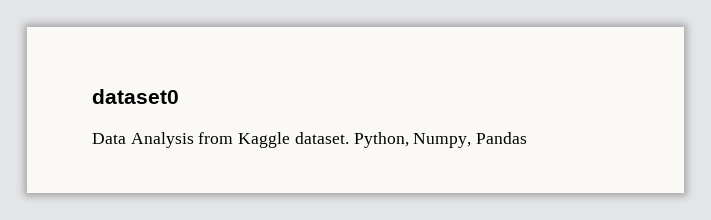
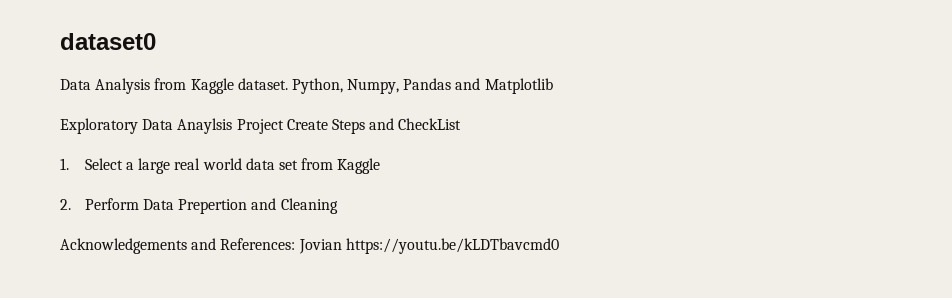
(528, 138) none -> [455,78,553,94] [60,118,462,134] [60,158,381,174] [60,198,338,214] [60,238,559,254] and Matplotlib // Exploratory Data Anaylsis Project Create Steps and CheckList // 1. Select a large real world data set from Kaggle // 2. Perform Data Prepertion and Cleaning // Acknowledgements and References: Jovian https://youtu.be/kLDTbavcmd0

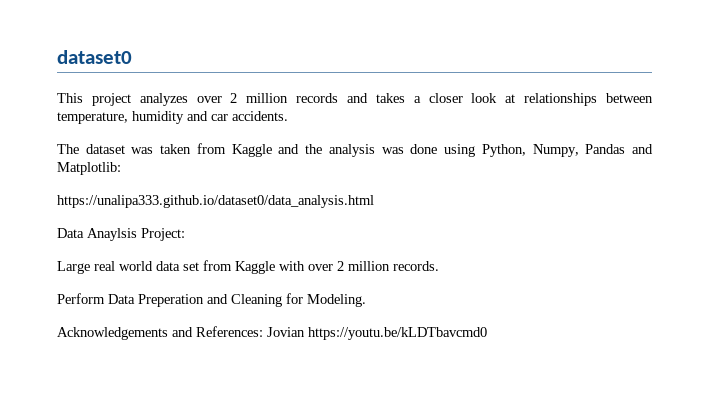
[60,78,553,94] [60,118,462,134] [60,158,171,174] Data Analysis from Kaggle dataset. Python, Numpy, Pandas and Matplotlib // Exploratory Data Anaylsis Project Create Steps and CheckList // 1. Select a large -> [57,93,653,106] [57,111,288,124] [57,143,653,157] [57,162,121,175] [57,195,374,208] [57,228,185,241] [57,261,90,274] This project analyzes over 2 million records and takes a closer look at relationships between temperature, humidity and car accidents. // The dataset was taken from Kaggle and the analysis was done using Python, Numpy, Pandas and Matplotlib: // https://unalipa333.github.io/dataset0/data_analysis.html // Data Anaylsis Project: // Large
[60,199,71,210] // 2. -> [279,261,439,271] with over 2 million records. //
[178,199,248,214] Prepertion -> [138,294,204,307] Preperation
(338, 206) none -> [286,293,366,307] for Modeling.

